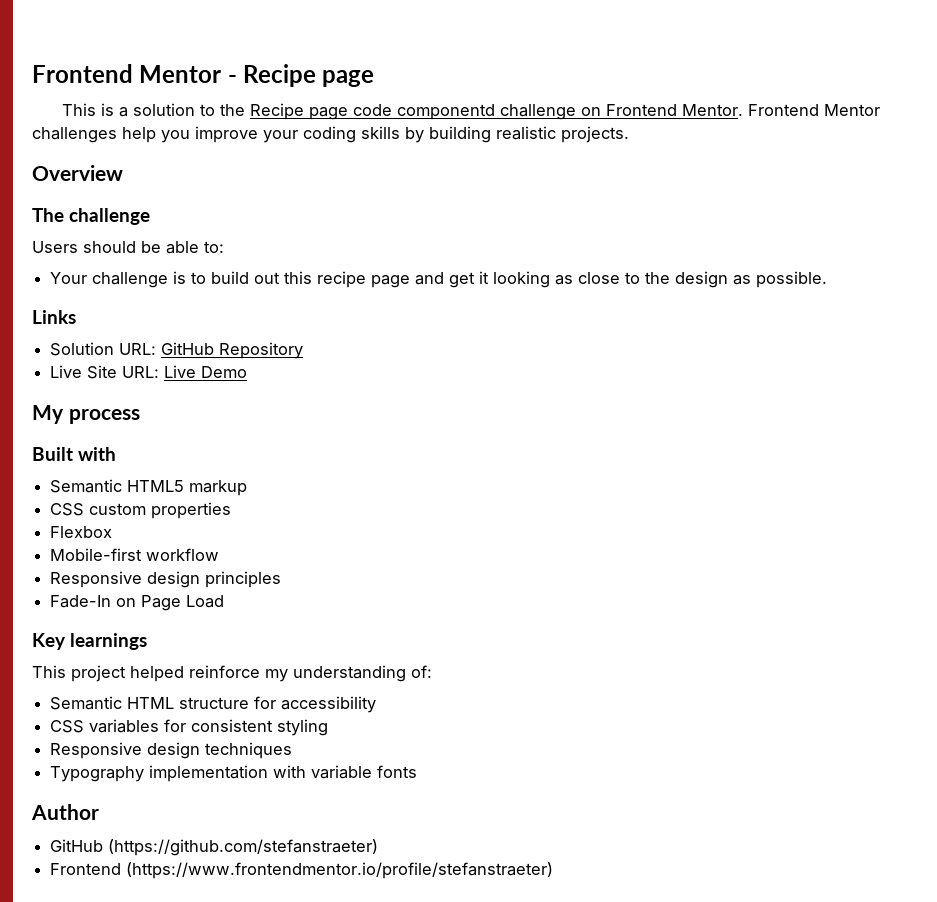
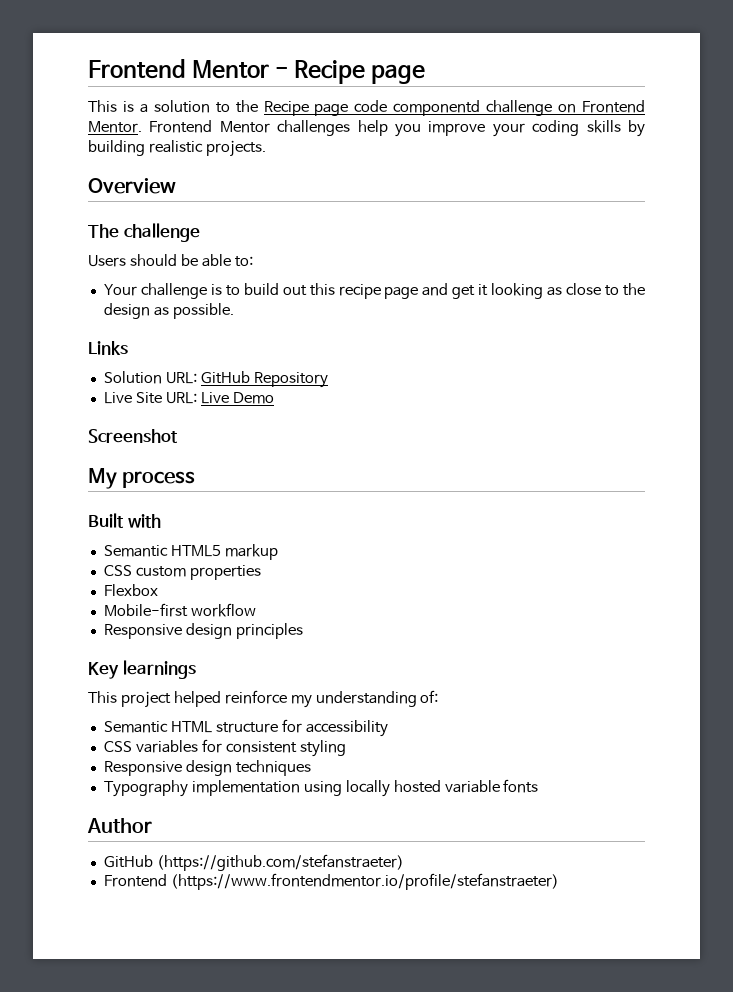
(248, 372) none -> [88,429,178,443] // Screenshot
[50,595,225,611] // Fade-In on Page Load -> (303, 631) none
[273,765,307,778] with -> [303,780,441,797] using locally hosted

